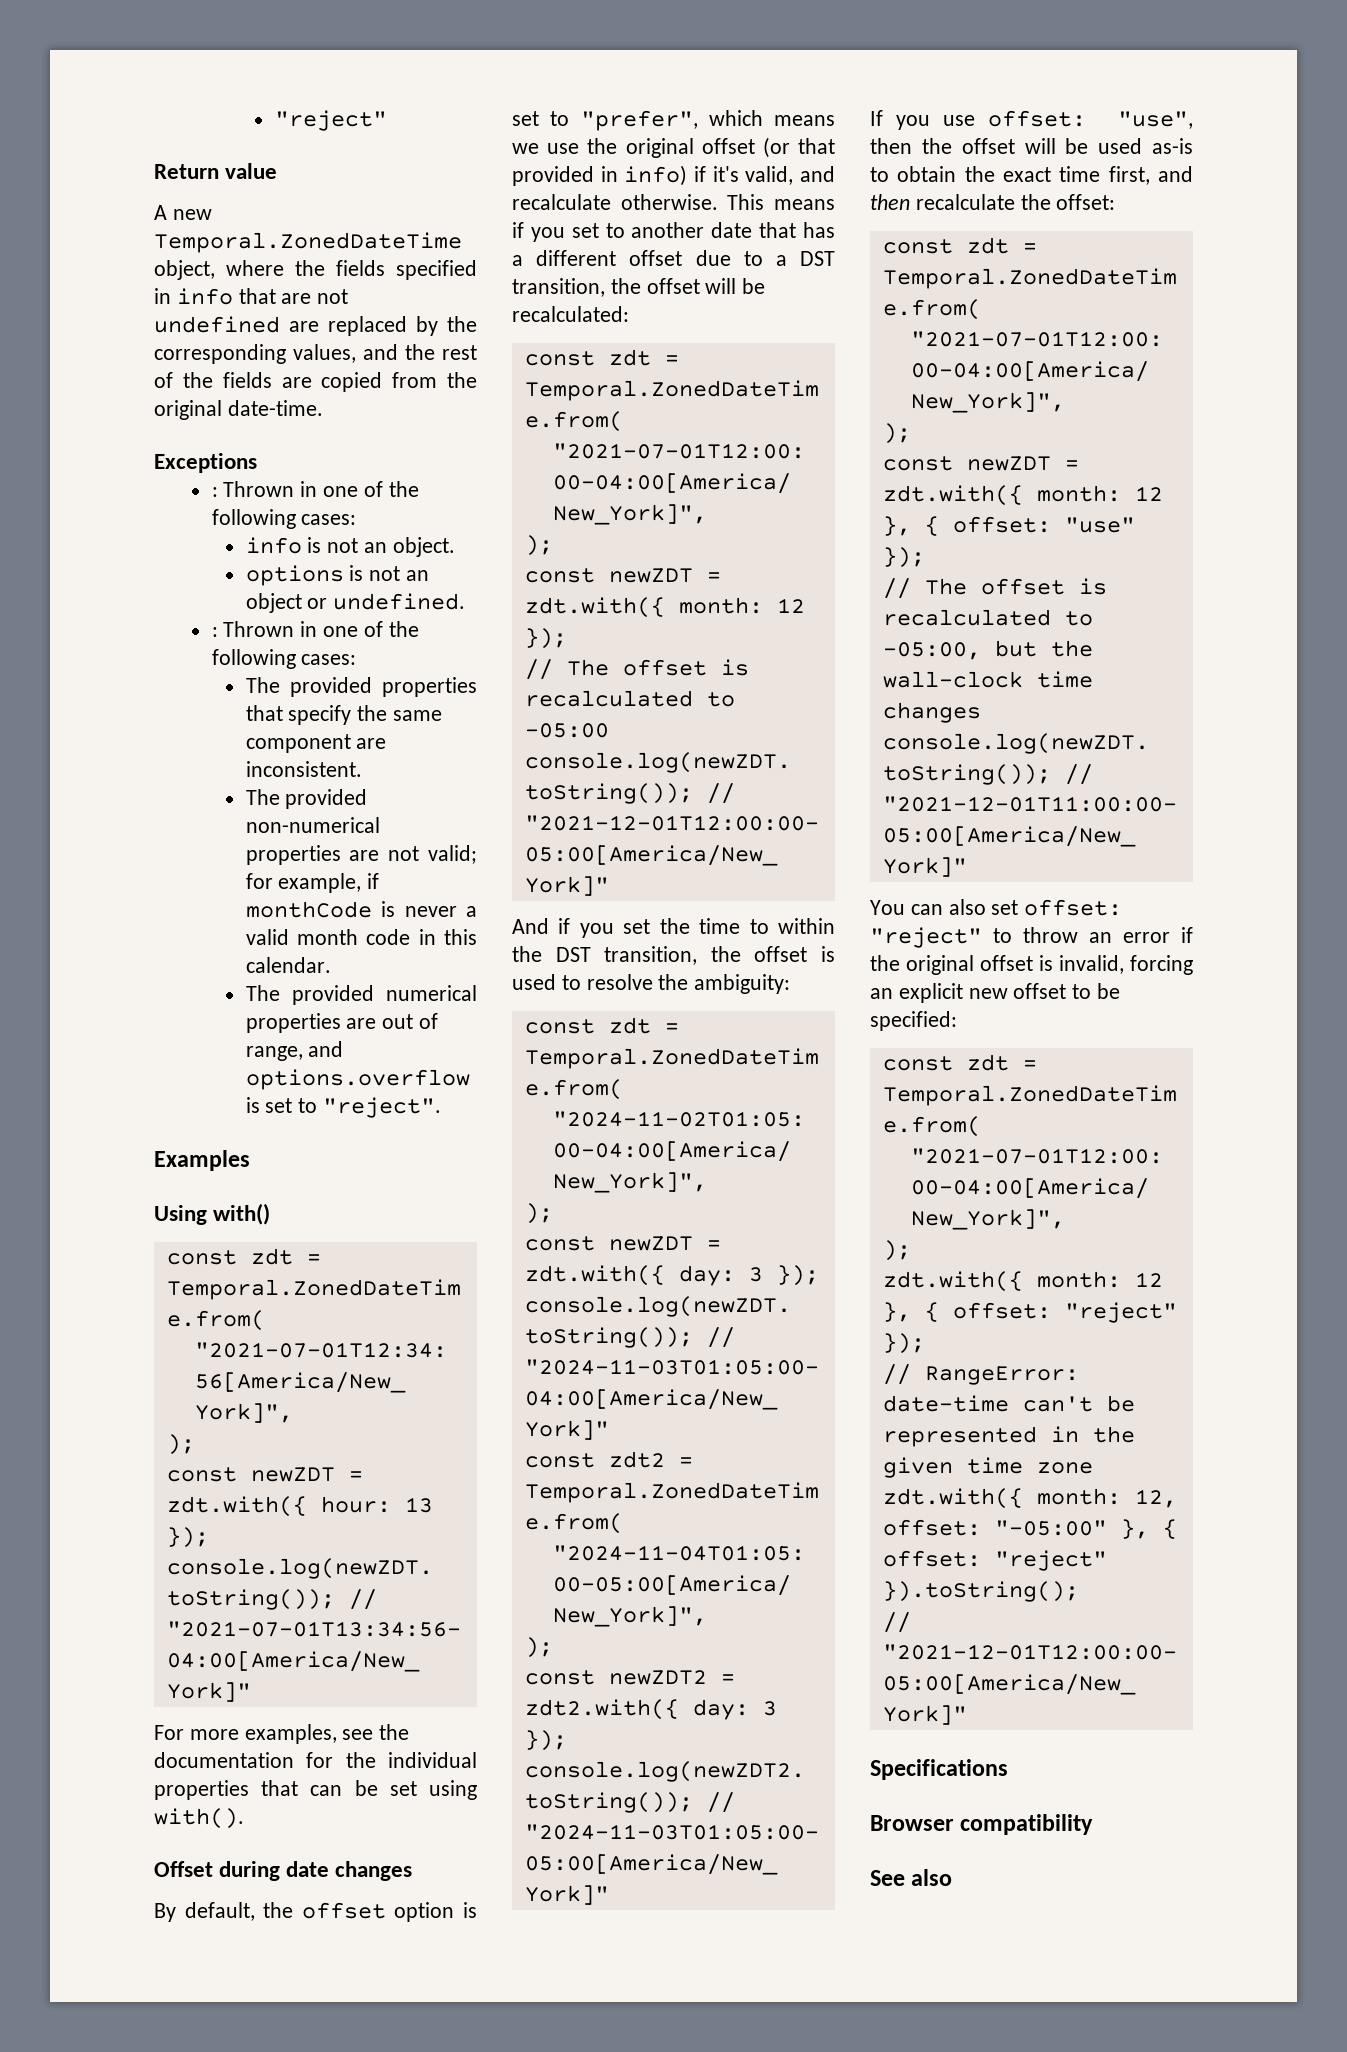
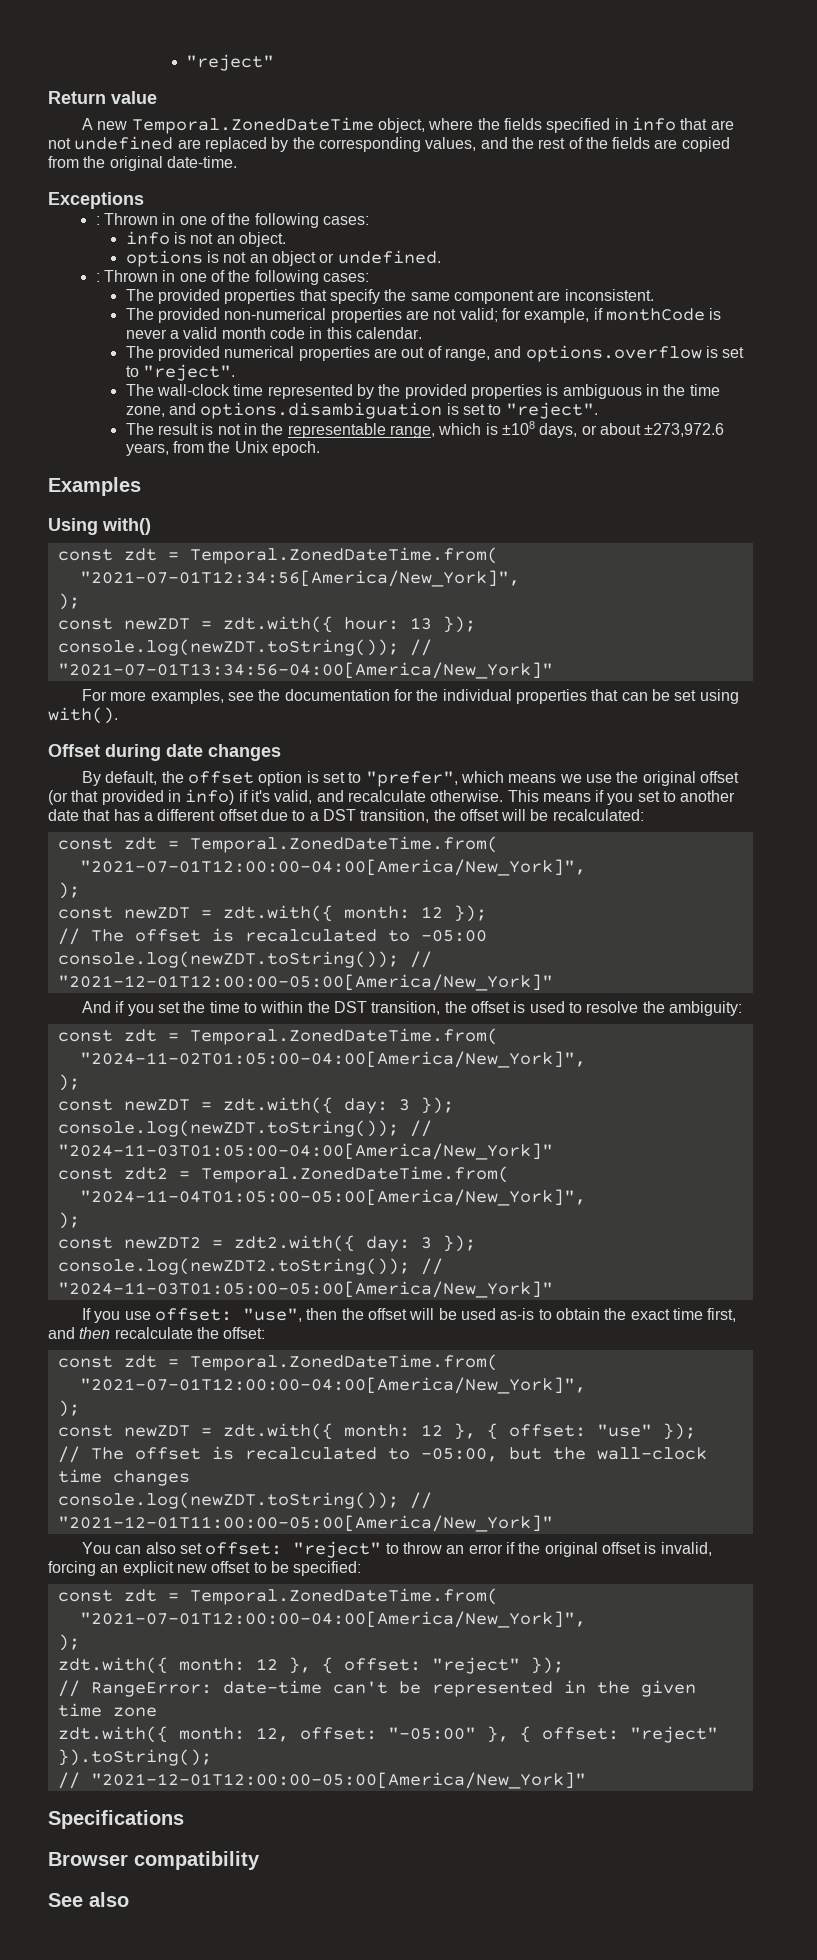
(441, 1107) none -> [125,384,720,399] [125,402,598,419] [125,421,725,438] [125,441,321,456] // The wall-clock time represented by the provided properties is ambiguous in the time zone, and options.disambiguation is set to "reject". // The result is not in the representable range, which is ±108 days, or about ±273,972.6 years, from the Unix epoch.

